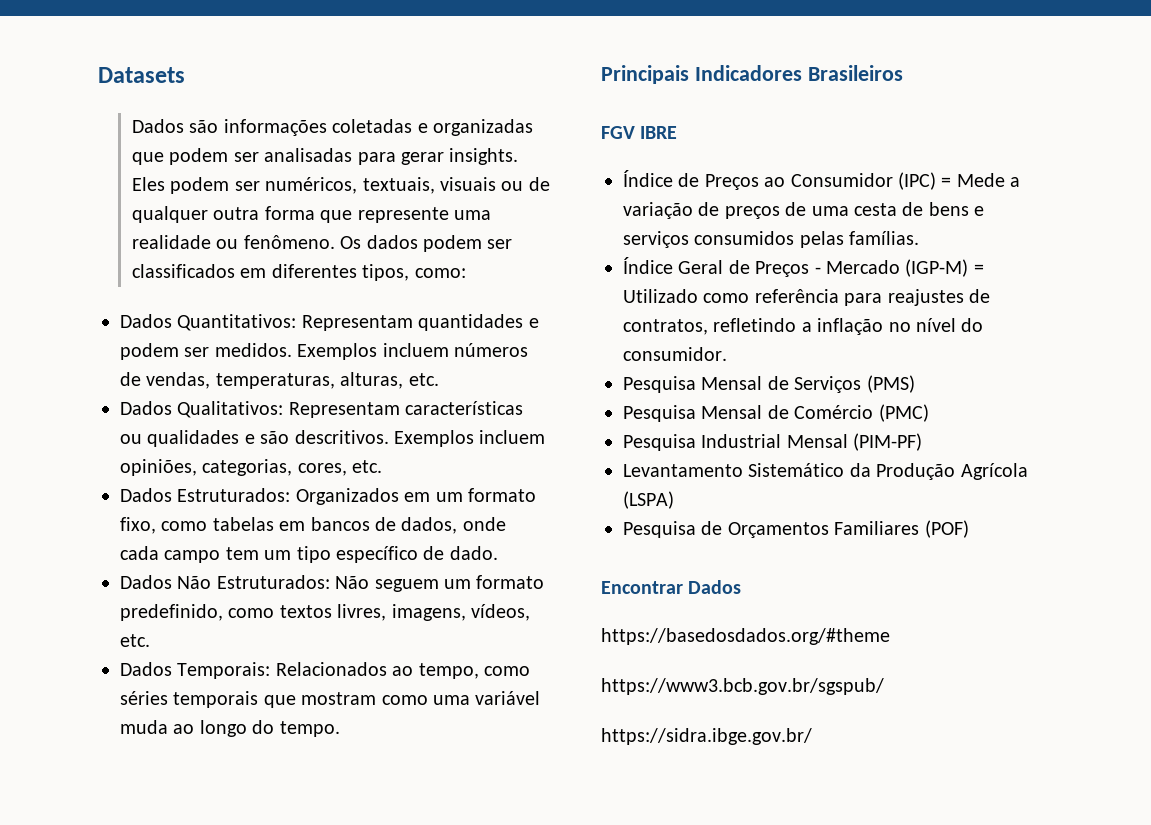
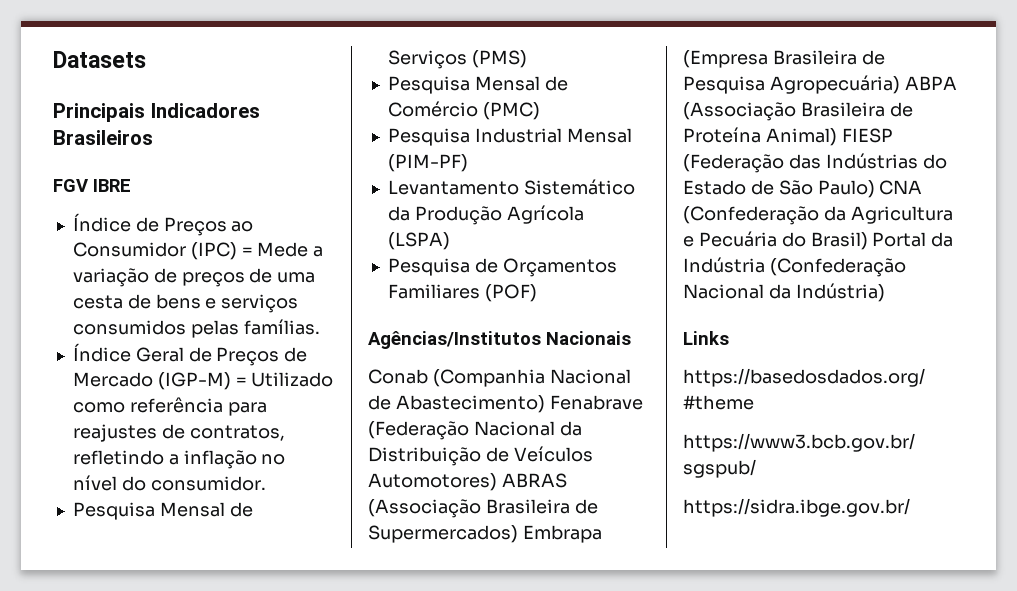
[132,119,534,136] [132,148,519,165] [132,177,550,194] [132,206,492,223] [132,235,513,252] [132,264,466,281] [120,314,539,331] [120,343,528,360] [120,372,439,389] [120,401,524,418] [120,430,546,447] [120,459,383,476] [120,488,536,505] [120,517,506,534] [120,546,498,563] [120,575,545,592] [120,604,530,621] [120,634,150,647] [120,662,530,679] [120,691,541,708] [120,720,340,737] // Dados são informações coletadas e organizadas que podem ser analisadas para gerar insights. Eles podem ser numéricos, textuais, visuais ou de qualquer outra forma que represente uma realidade ou fenômeno. Os dados podem ser classificados em diferentes tipos, como: // Dados Quantitativos: Representam quantidades e podem ser medidos. Exemplos incluem números de vendas, temperaturas, alturas, etc. // Dados Qualitativos: Representam características ou qualidades e são descritivos. Exemplos incluem opiniões, categorias, cores, etc. // Dados Estruturados: Organizados em um formato fixo, como tabelas em bancos de dados, onde cada campo tem um tipo específico de dado. // Dados Não Estruturados: Não seguem um formato predefinido, como textos livres, imagens, vídeos, etc. // Dados Temporais: Relacionados ao tempo, como séries temporais que mostram como uma variável muda ao longo do tempo. -> (146, 59) none
[814,267,821,274] - -> [284,347,308,362] de
[601,580,742,594] Encontrar Dados -> [368,331,631,349] [368,369,631,387] [368,395,643,413] [368,421,582,440] [368,446,593,466] [368,473,567,491] [368,499,598,518] [368,525,602,543] [683,50,885,68] [683,75,957,94] [683,102,913,121] [683,127,893,146] [683,153,947,173] [683,180,923,198] [683,206,953,225] [683,231,954,250] [683,257,906,277] [683,283,885,302] [683,331,729,345] Agências/Institutos Nacionais // Conab (Companhia Nacional de Abastecimento) Fenabrave (Federação Nacional da Distribuição de Veículos Automotores) ABRAS (Associação Brasileira de Supermercados) Embrapa (Empresa Brasileira de Pesquisa Agropecuária) ABPA (Associação Brasileira de Proteína Animal) FIESP (Federação das Indústrias do Estado de São Paulo) CNA (Confederação da Agricultura e Pecuária do Brasil) Portal da Indústria (Confederação Nacional da Indústria) // Links

